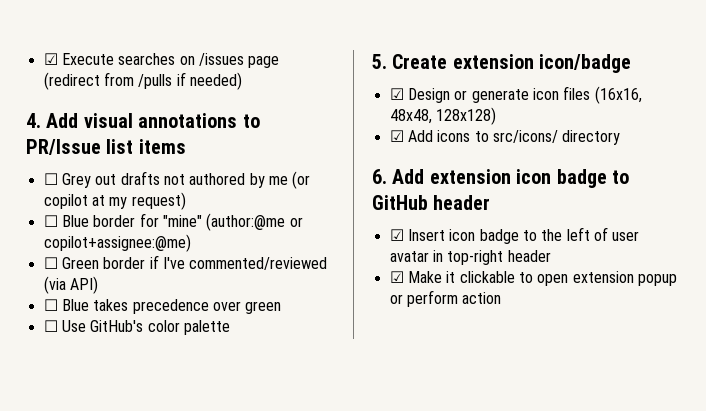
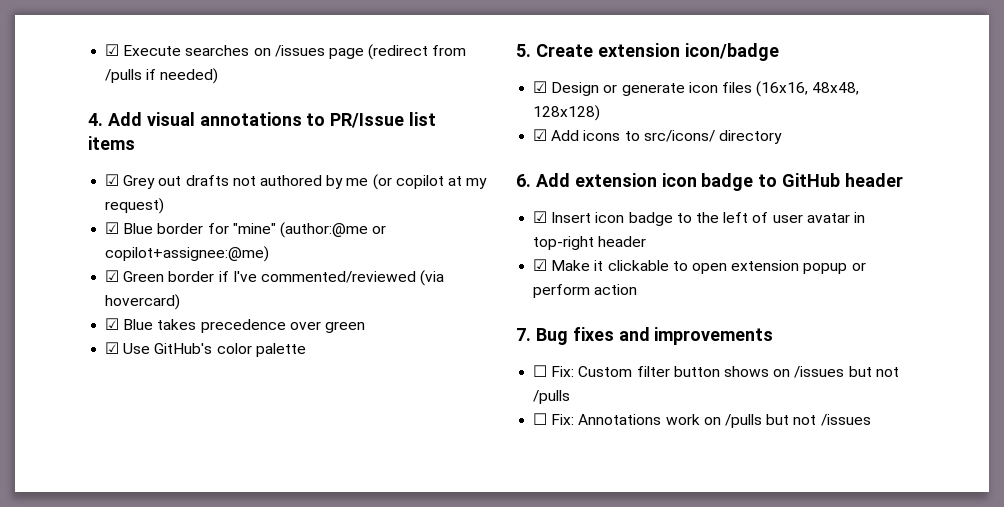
[43,173,58,185] ☐ -> [105,174,120,186] ☑
[43,215,58,227] ☐ -> [105,222,120,234] ☑
[43,257,58,269] ☐ -> [105,270,120,282] ☑
[69,276,98,294] [43,299,58,311] API) // ☐ -> [105,294,181,310] [105,318,120,330] hovercard) // ☑
[43,320,58,332] ☐ -> [105,342,120,354] ☑
(502, 298) none -> [516,327,774,345] [533,365,899,378] [533,390,571,404] [533,413,871,428] // 7. Bug fixes and improvements // ☐ Fix: Custom filter button shows on /issues but not /pulls // ☐ Fix: Annotations work on /pulls but not /issues

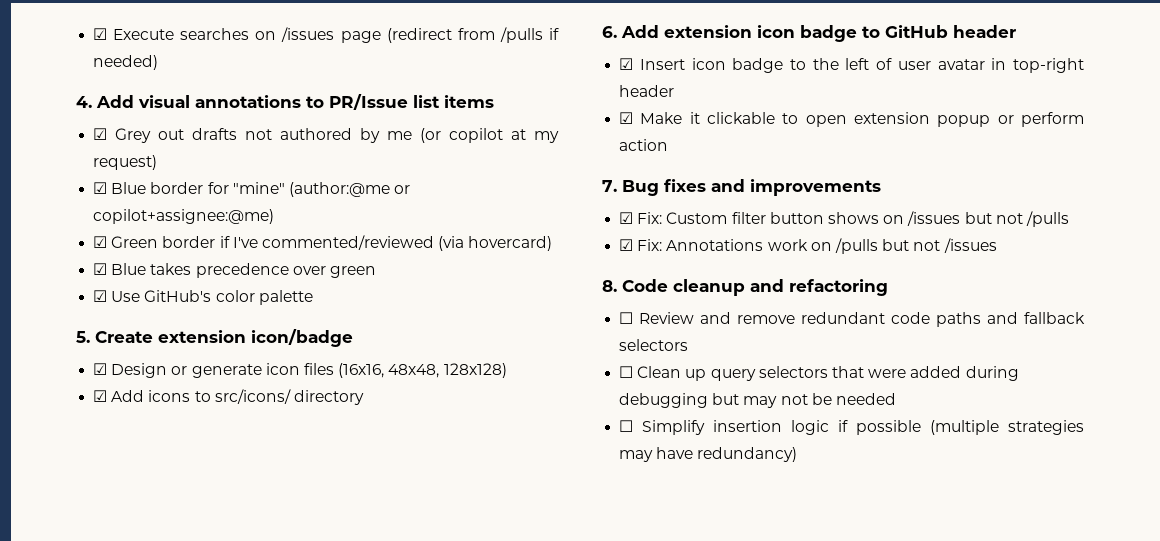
[533,365,548,377] ☐ -> [619,212,634,224] ☑
[533,413,548,425] ☐ -> [619,239,634,251] ☑
(871, 420) none -> [602,279,888,296] [619,312,1085,327] [619,339,689,351] [619,366,1019,381] [619,393,896,408] [619,420,1084,435] [619,447,798,462] // 8. Code cleanup and refactoring // ☐ Review and remove redundant code paths and fallback selectors // ☐ Clean up query selectors that were added during debugging but may not be needed // ☐ Simplify insertion logic if possible (multiple strategies may have redundancy)

